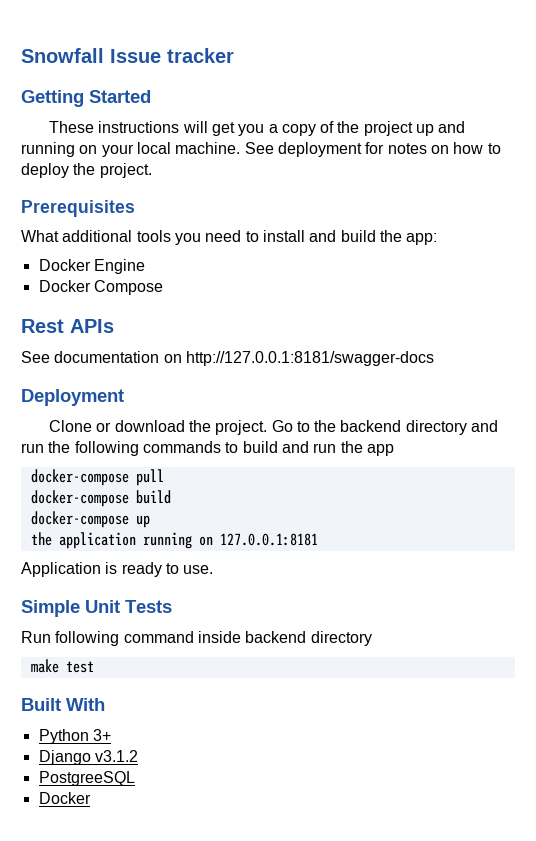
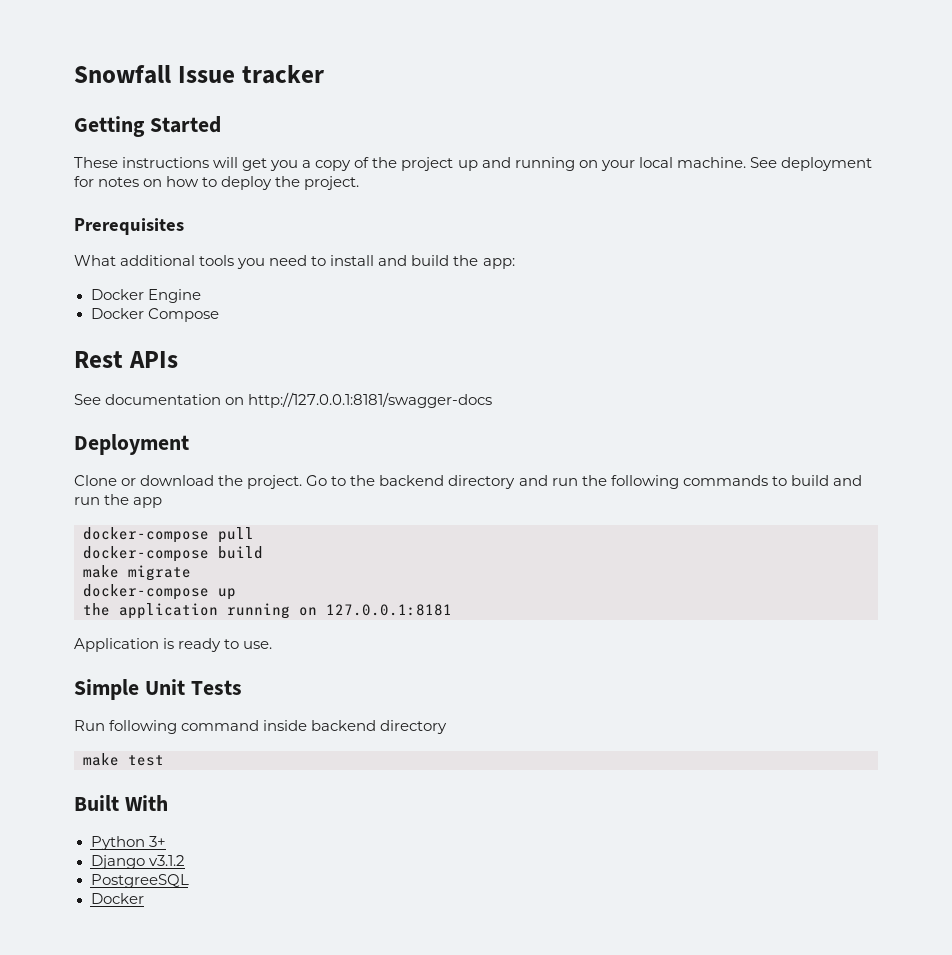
(171, 497) none -> [83,565,191,581] // make migrate

